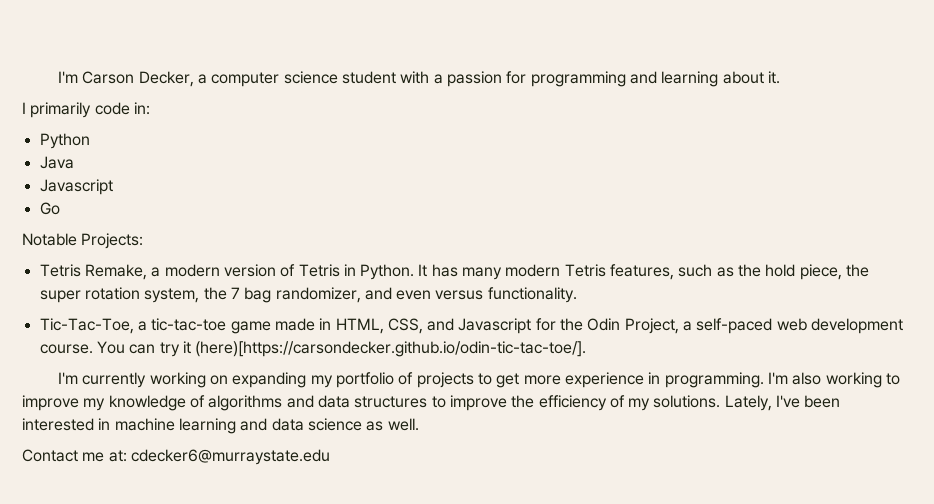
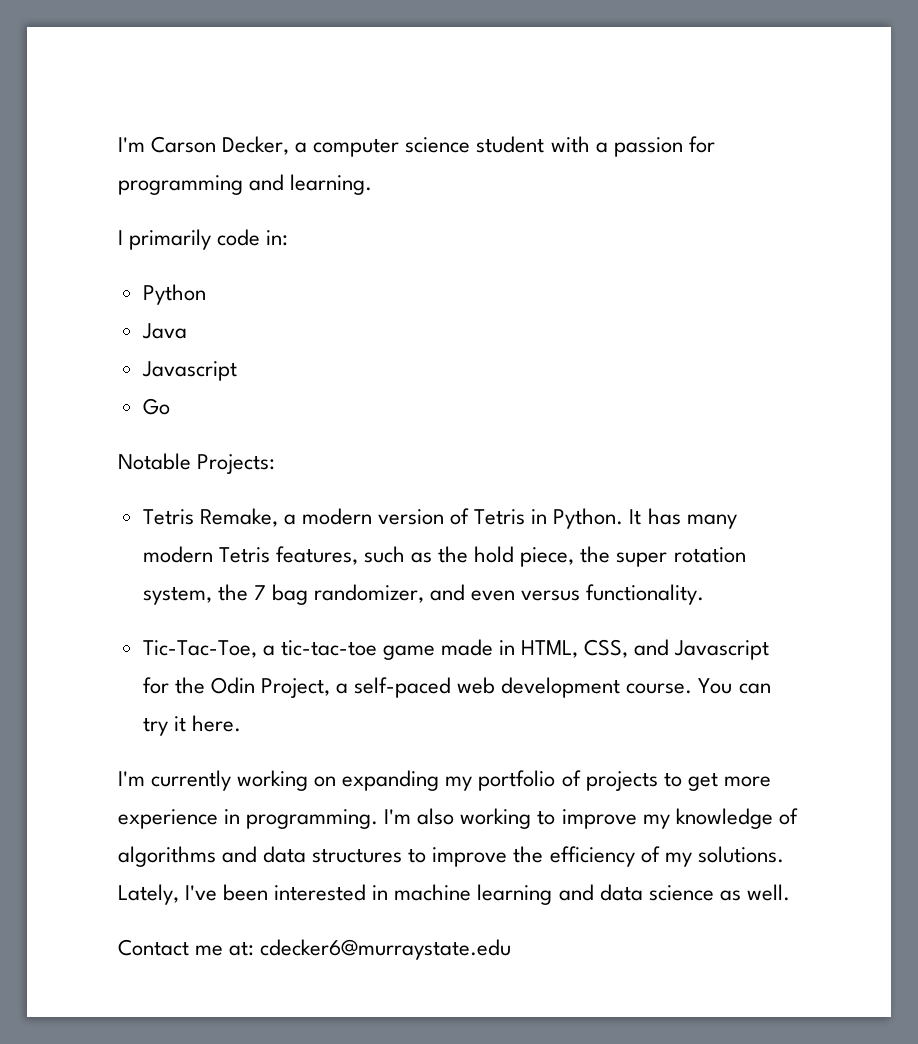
[661,71,780,87] learning about it. -> [290,174,373,195] learning.
[195,341,587,357] (here)[https://carsondecker.github.io/odin-tic-tac-toe/]. -> [191,715,241,732] here.

